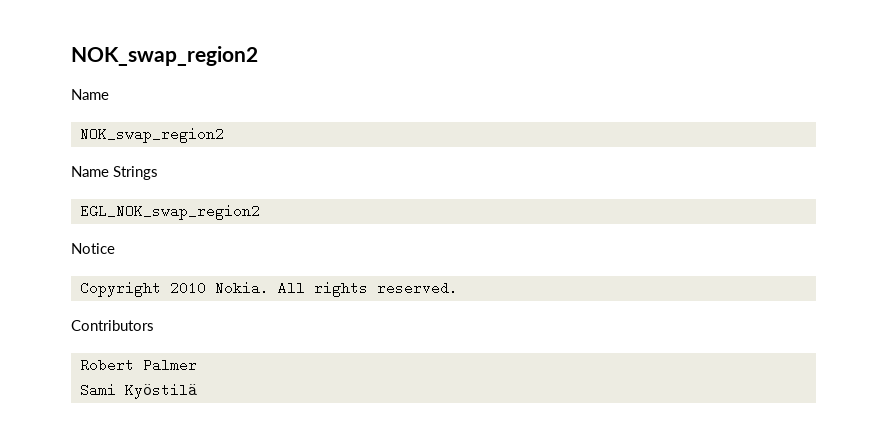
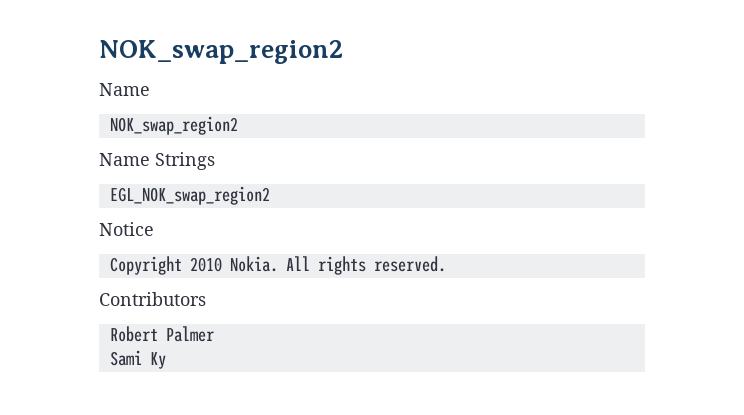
[124,383,197,399] Kyöstilä -> [149,352,166,369] Ky

